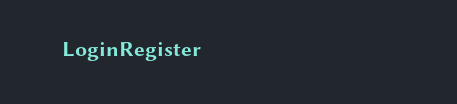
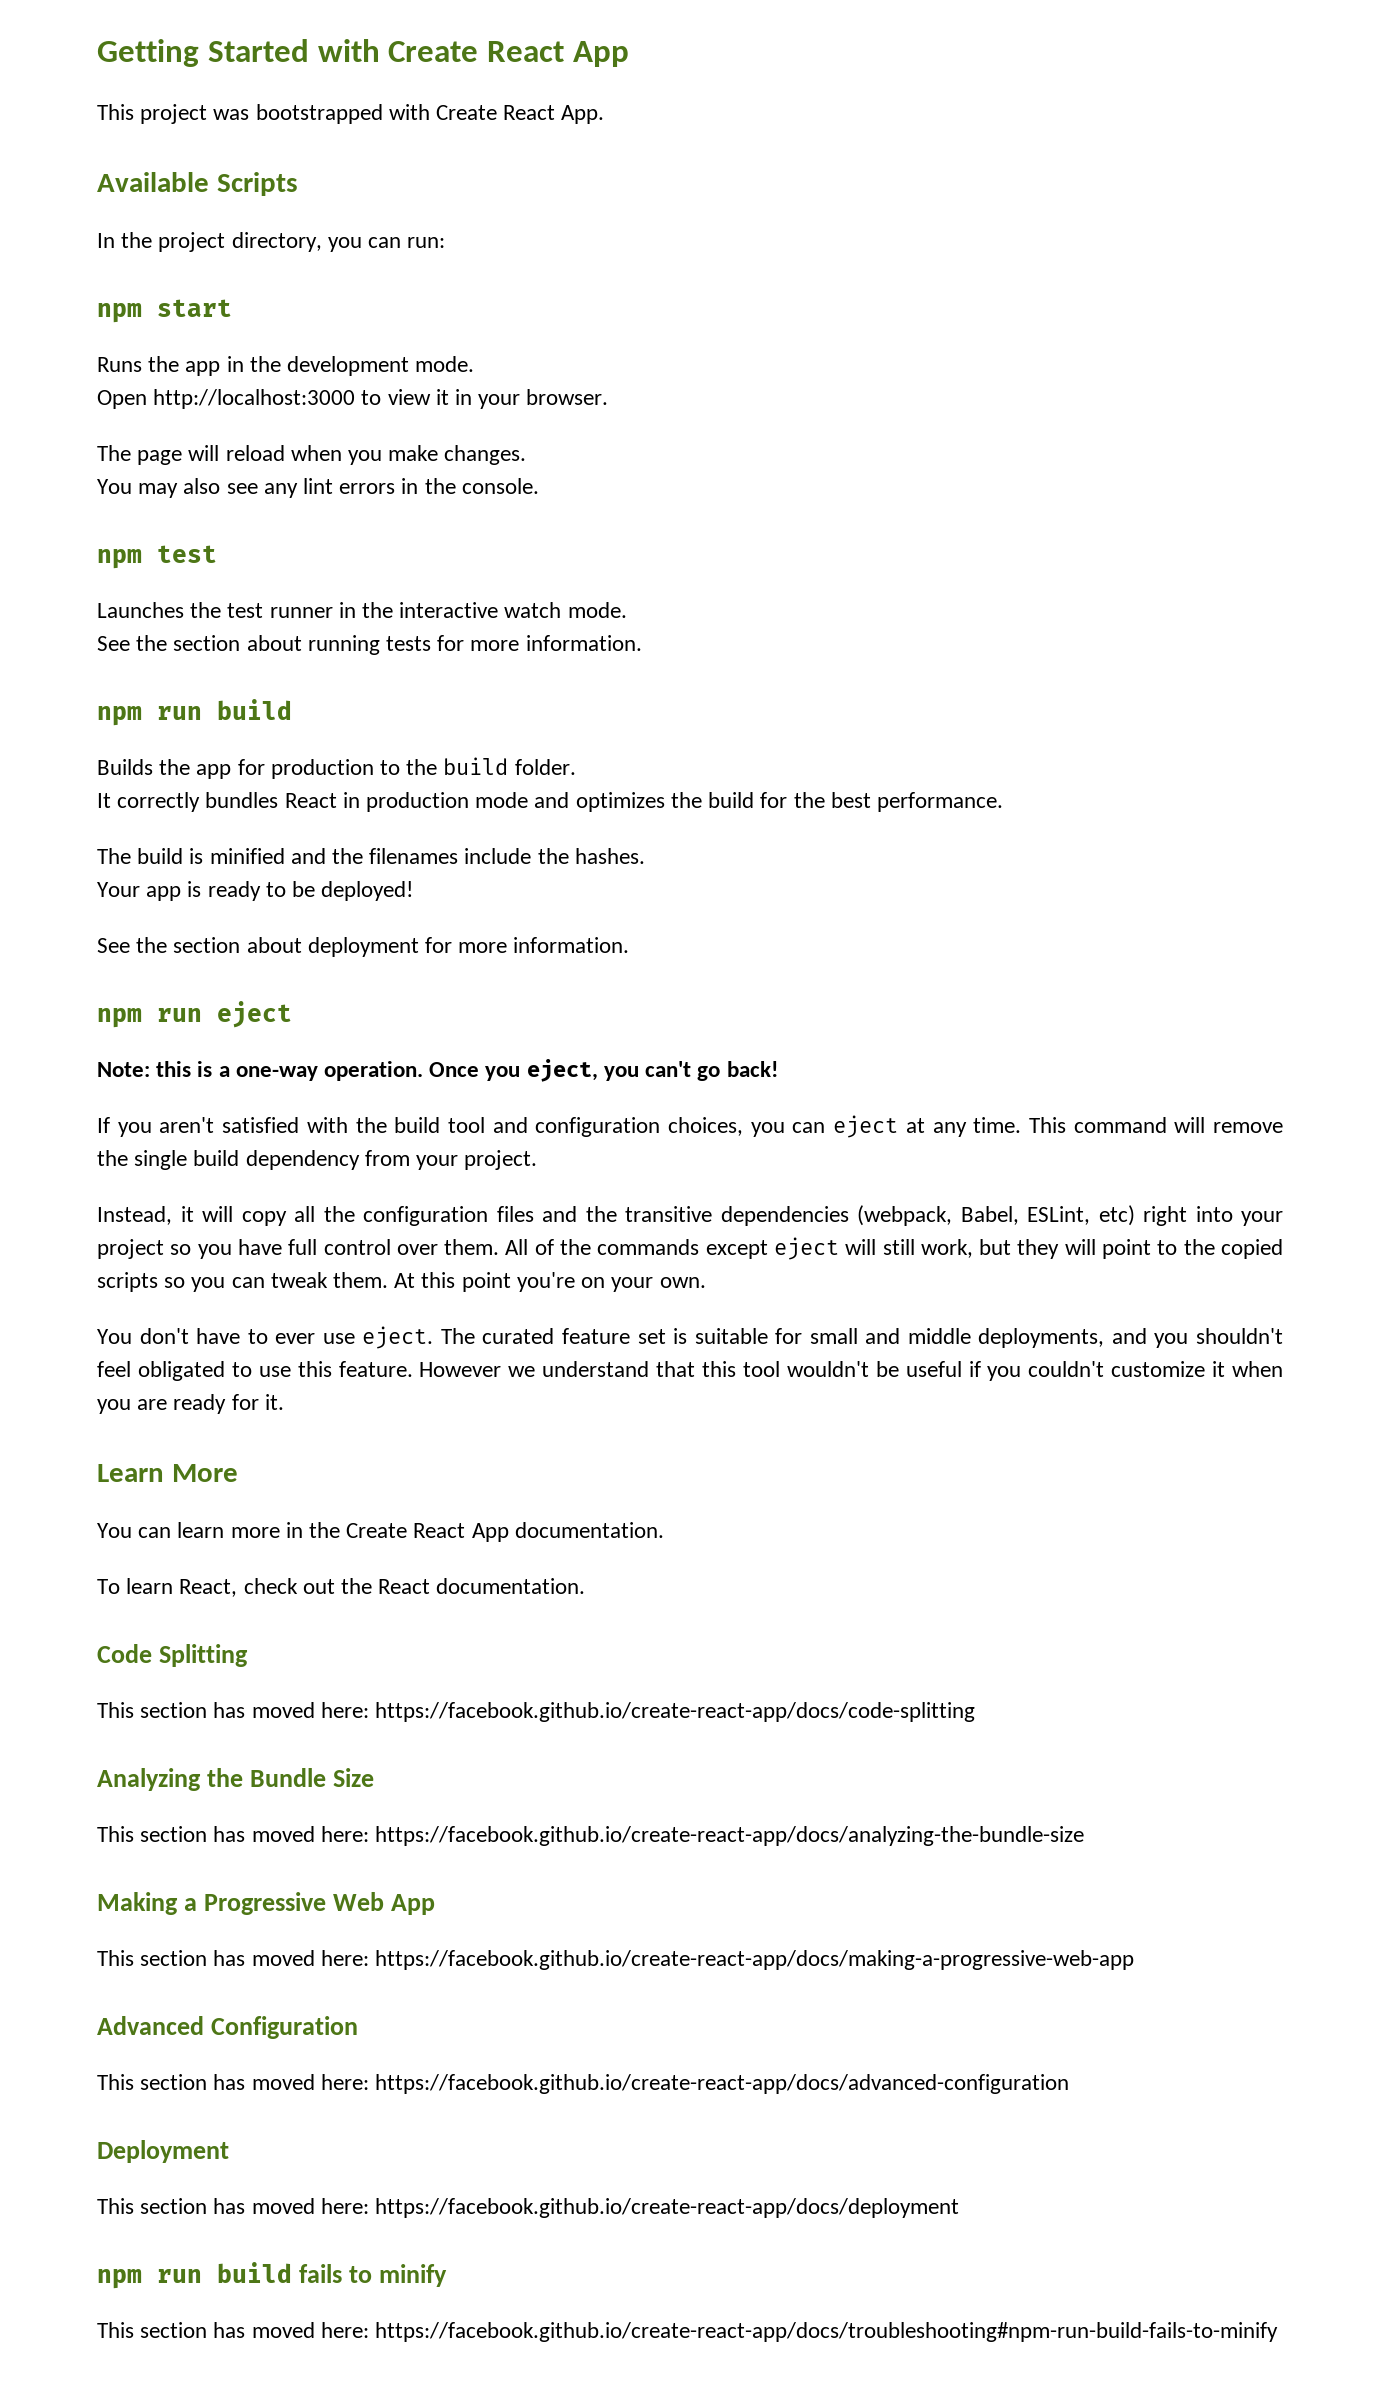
[62,42,201,61] LoginRegister -> [97,39,629,67] [97,104,605,124] [97,172,298,196] [97,232,446,252] [97,299,232,323] [97,356,475,376] [97,389,609,409] [97,445,527,465] [97,478,539,498] [97,545,217,569] [97,602,627,618] [97,635,642,655] [97,699,292,726] [97,757,576,779] [97,792,1003,812] [97,848,645,864] [97,881,414,901] [97,937,630,957] [97,1001,292,1028] [97,1059,778,1082] [97,1115,1284,1138] [97,1150,538,1170] [97,1205,1283,1226] [97,1237,1284,1260] [97,1272,706,1292] [97,1326,1283,1349] [97,1361,1283,1381] [97,1394,284,1414] [97,1464,238,1482] [97,1522,664,1542] [97,1578,586,1597] [97,1644,249,1667] [97,1702,976,1722] [97,1768,375,1791] [97,1826,1085,1846] [97,1892,436,1915] [97,1950,1135,1970] [97,2016,359,2039] [97,2074,1070,2094] [97,2140,229,2163] [97,2198,960,2218] [97,2262,448,2289] [97,2322,1279,2342] Getting Started with Create React App // This project was bootstrapped with Create React App. // Available Scripts // In the project directory, you can run: // npm start // Runs the app in the development mode. // Open http://localhost:3000 to view it in your browser. // The page will reload when you make changes. // You may also see any lint errors in the console. // npm test // Launches the test runner in the interactive watch mode. // See the section about running tests for more information. // npm run build // Builds the app for production to the build folder. // It correctly bundles React in production mode and optimizes the build for the best performance. // The build is minified and the filenames include the hashes. // Your app is ready to be deployed! // See the section about deployment for more information. // npm run eject // Note: this is a one-way operation. Once you eject, you can't go back! // If you aren't satisfied with the build tool and configuration choices, you can eject at any time. This command will remove the single build dependency from your project. // Instead, it will copy all the configuration files and the transitive dependencies (webpack, Babel, ESLint, etc) right into your project so you have full control over them. All of the commands except eject will still work, but they will point to the copied scripts so you can tweak them. At this point you're on your own. // You don't have to ever use eject. The curated feature set is suitable for small and middle deployments, and you shouldn't feel obligated to use this feature. However we understand that this tool wouldn't be useful if you couldn't customize it when you are ready for it. // Learn More // You can learn more in the Create React App documentation. // To learn React, check out the React documentation. // Code Splitting // This section has moved here: https://facebook.github.io/create-react-app/docs/code-splitting // Analyzing the Bundle Size // This section has moved here: https://facebook.github.io/create-react-app/docs/analyzing-the-bundle-size // Making a Progressive Web App // This section has moved here: https://facebook.github.io/create-react-app/docs/making-a-progressive-web-app // Advanced Configuration // This section has moved here: https://facebook.github.io/create-react-app/docs/advanced-configuration // Deployment // This section has moved here: https://facebook.github.io/create-react-app/docs/deployment // npm run build fails to minify // This section has moved here: https://facebook.github.io/create-react-app/docs/troubleshooting#npm-run-build-fails-to-minify

